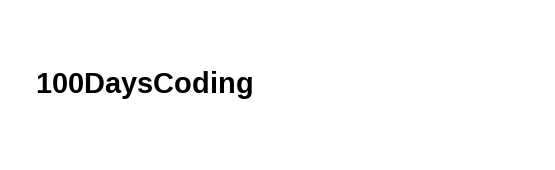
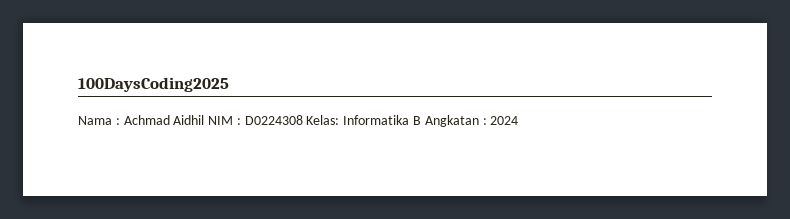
[36,71,254,99] 100DaysCoding -> [78,77,229,92] [78,115,519,127] 100DaysCoding2025 // Nama : Achmad Aidhil NIM : D0224308 Kelas: Informatika B Angkatan : 2024

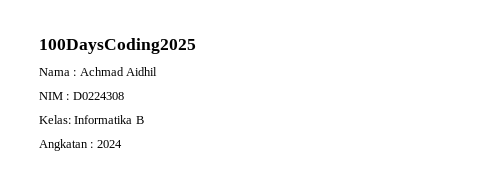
(205, 120) none -> (158, 71) //
(303, 120) none -> (124, 96) //
(422, 120) none -> (144, 120) //

